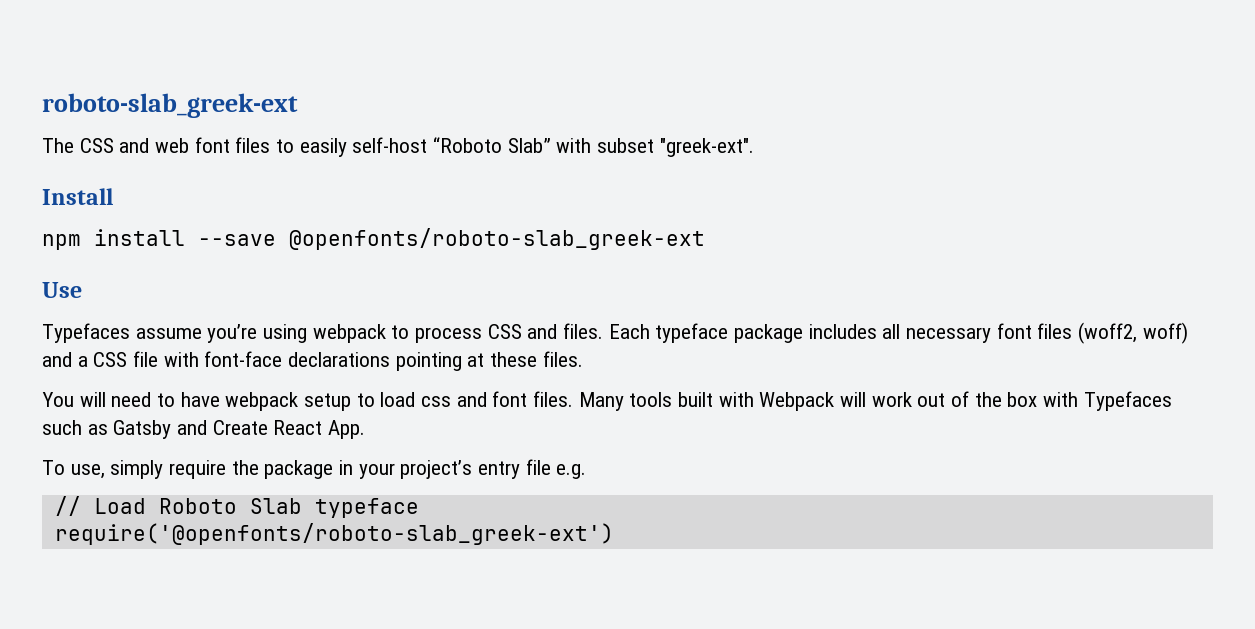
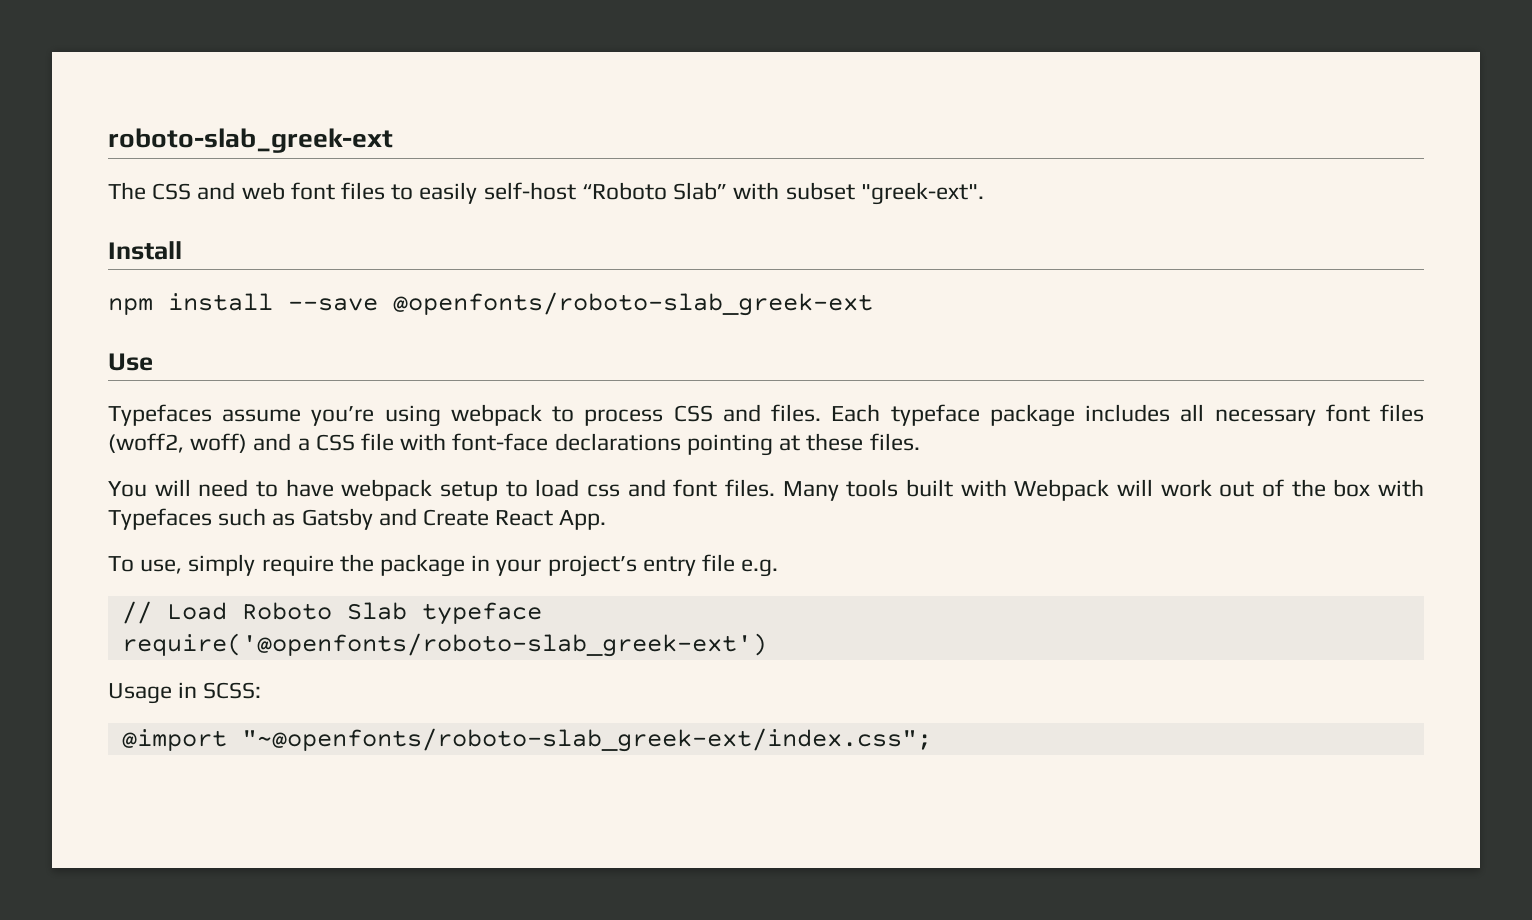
(614, 534) none -> [108,682,262,704] [121,728,932,752] // Usage in SCSS: // @import "~@openfonts/roboto-slab_greek-ext/index.css";

